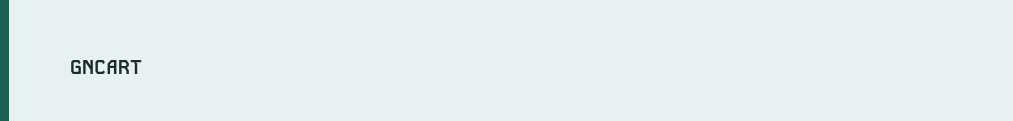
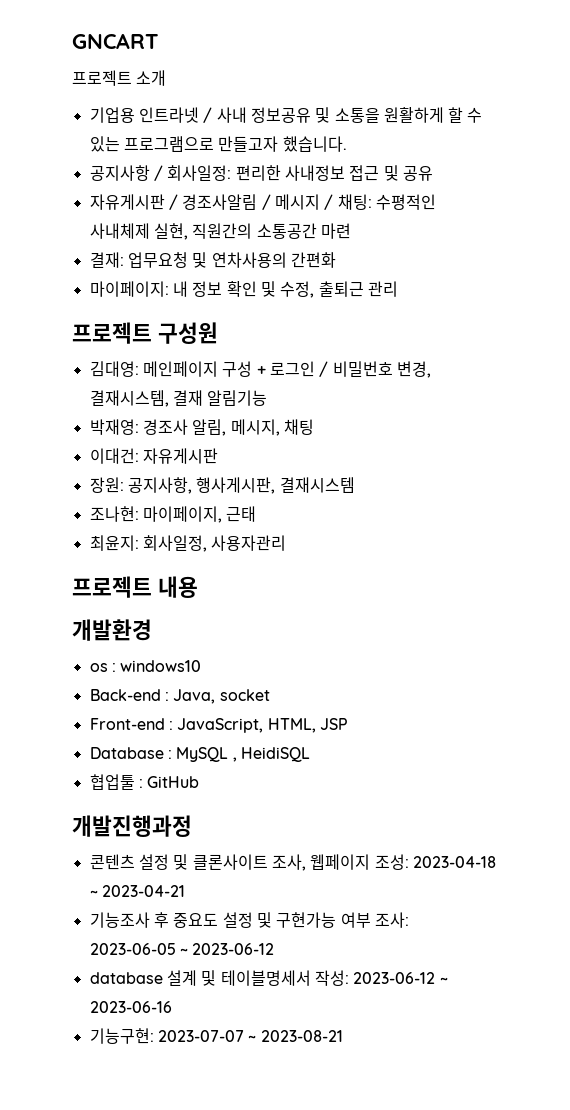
(142, 67) none -> [72,70,167,86] [89,107,483,123] [89,136,347,152] [89,165,433,181] [89,194,436,210] [89,223,351,240] [89,252,336,268] [89,281,398,298] [72,322,218,344] [89,361,431,378] [89,390,268,407] [89,419,314,436] [89,448,218,464] [89,477,355,494] [89,506,257,523] [89,535,287,552] [72,576,198,598] [72,619,152,641] [89,660,202,672] [89,689,270,704] [89,718,348,733] [89,747,310,762] [89,774,200,790] [72,815,192,837] [89,854,496,871] [89,885,185,897] [89,912,409,928] [89,943,275,955] [89,970,448,986] [89,1001,172,1013] [89,1028,343,1044] // 프로젝트 소개 // 기업용 인트라넷 / 사내 정보공유 및 소통을 원활하게 할 수 있는 프로그램으로 만들고자 했습니다. // 공지사항 / 회사일정: 편리한 사내정보 접근 및 공유 // 자유게시판 / 경조사알림 / 메시지 / 채팅: 수평적인 사내체제 실현, 직원간의 소통공간 마련 // 결재: 업무요청 및 연차사용의 간편화 // 마이페이지: 내 정보 확인 및 수정, 출퇴근 관리 // 프로젝트 구성원 // 김대영: 메인페이지 구성 + 로그인 / 비밀번호 변경, 결재시스템, 결재 알림기능 // 박재영: 경조사 알림, 메시지, 채팅 // 이대건: 자유게시판 // 장원: 공지사항, 행사게시판, 결재시스템 // 조나현: 마이페이지, 근태 // 최윤지: 회사일정, 사용자관리 // 프로젝트 내용 // 개발환경 // os : windows10 // Back-end : Java, socket // Front-end : JavaScript, HTML, JSP // Database : MySQL , HeidiSQL // 협업툴 : GitHub // 개발진행과정 // 콘텐츠 설정 및 클론사이트 조사, 웹페이지 조성: 2023-04-18 ~ 2023-04-21 // 기능조사 후 중요도 설정 및 구현가능 여부 조사: 2023-06-05 ~ 2023-06-12 // database 설계 및 테이블명세서 작성: 2023-06-12 ~ 2023-06-16 // 기능구현: 2023-07-07 ~ 2023-08-21

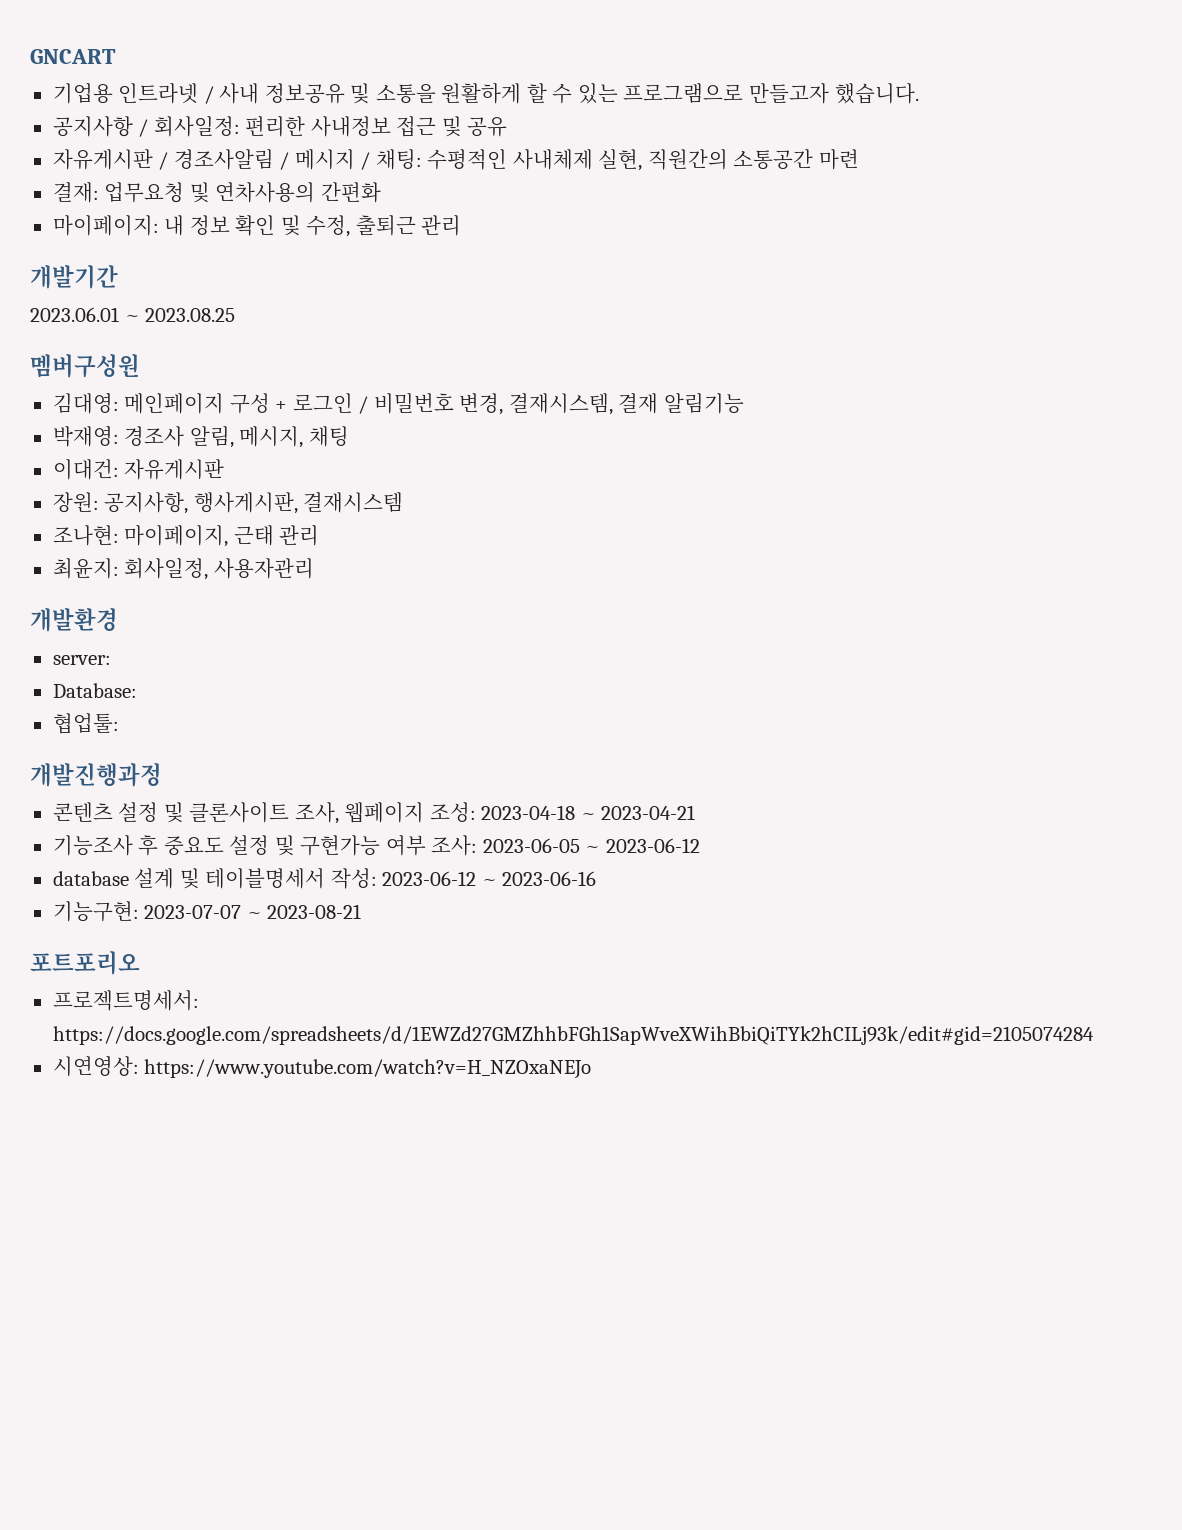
[72,70,167,86] // 프로젝트 소개 -> (116, 56) none
[72,322,218,344] 프로젝트 구성원 -> [30,265,118,289] [30,307,236,322] [30,354,140,378] 개발기간 // 2023.06.01 ~ 2023.08.25 // 멤버구성원
(257, 514) none -> [279,525,320,546] 관리
[72,576,198,598] // 프로젝트 내용 -> (314, 568) none
[89,660,202,672] [89,689,270,704] [89,718,348,733] [89,747,310,762] [89,774,200,790] os : windows10 // Back-end : Java, socket // Front-end : JavaScript, HTML, JSP // Database : MySQL , HeidiSQL // 협업툴 : GitHub -> [52,655,111,665] [52,683,137,698] [52,713,119,734] server: // Database: // 협업툴:
(343, 1036) none -> [30,951,140,975] [52,990,199,1011] [52,1026,1094,1045] [52,1056,592,1079] // 포트포리오 // 프로젝트명세서: https://docs.google.com/spreadsheets/d/1EWZd27GMZhhbFGh1SapWveXWihBbiQiTYk2hCILj93k/edit#gid=2105074284 // 시연영상: https://www.youtube.com/watch?v=H_NZOxaNEJo

